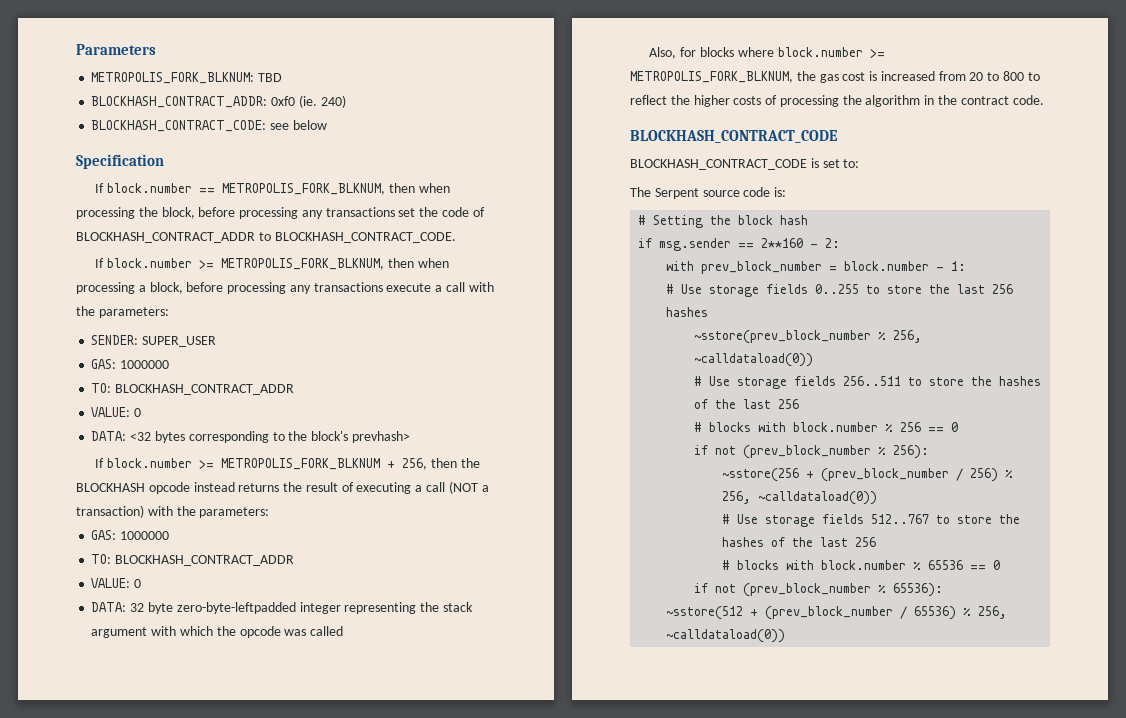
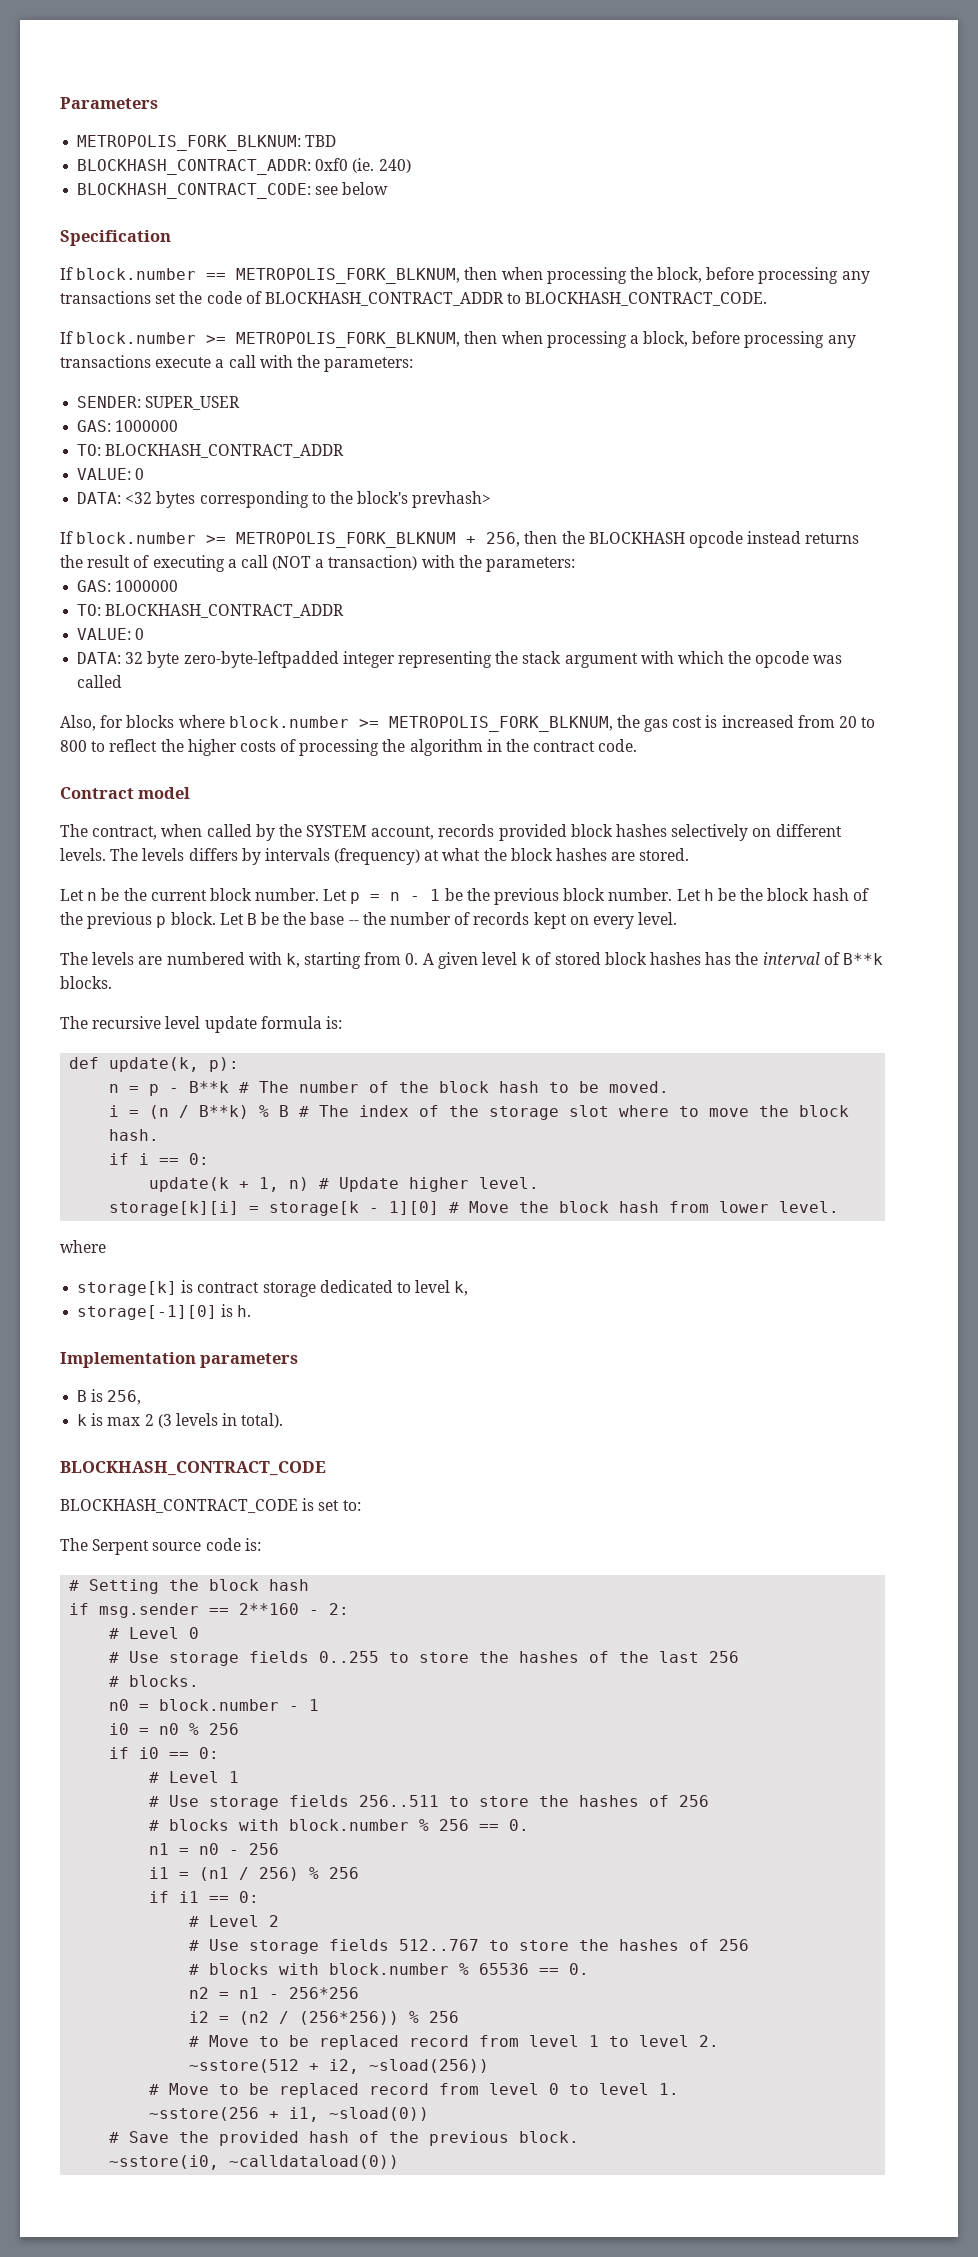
(1044, 100) none -> [60,787,191,799] [60,824,842,841] [60,848,690,865] [60,888,869,905] [60,912,678,929] [60,952,883,969] [60,976,112,989] [60,1016,342,1033] [69,1057,240,1072] [109,1081,670,1096] [109,1105,850,1120] [109,1129,160,1141] [109,1153,210,1165] [149,1177,540,1192] [109,1201,840,1216] [60,1240,106,1253] [77,1280,469,1297] [77,1304,252,1320] [60,1352,299,1368] [77,1389,142,1405] [77,1413,284,1428] // Contract model // The contract, when called by the SYSTEM account, records provided block hashes selectively on different levels. The levels differs by intervals (frequency) at what the block hashes are stored. // Let n be the current block number. Let p = n - 1 be the previous block number. Let h be the block hash of the previous p block. Let B be the base -- the number of records kept on every level. // The levels are numbered with k, starting from 0. A given level k of stored block hashes has the interval of B**k blocks. // The recursive level update formula is: // def update(k, p): // n = p - B**k # The number of the block hash to be moved. // i = (n / B**k) % B # The index of the storage slot where to move the block hash. // if i == 0: // update(k + 1, n) # Update higher level. // storage[k][i] = storage[k - 1][0] # Move the block hash from lower level. // where // storage[k] is contract storage dedicated to level k, // storage[-1][0] is h. // Implementation parameters // B is 256, // k is max 2 (3 levels in total).
[666,261,967,274] with prev_block_number = block.number - 1: -> [109,1627,200,1639] # Level 0
[957,284,1014,294] [666,307,709,317] [694,330,923,344] [694,353,814,367] last 256 hashes // ~sstore(prev_block_number % 256, ~calldataload(0)) -> [519,1651,740,1663] [109,1675,200,1687] [109,1699,320,1711] [109,1723,240,1735] [109,1747,220,1759] [149,1771,240,1783] hashes of the last 256 // # blocks. // n0 = block.number - 1 // i0 = n0 % 256 // if i0 == 0: // # Level 1
[715,399,772,409] the last -> (670, 1801) none
[951,422,959,432] [694,445,930,459] [722,468,1014,482] [722,491,878,505] 0 // if not (prev_block_number % 256): // ~sstore(256 + (prev_block_number / 256) % 256, ~calldataload(0)) -> [509,1819,530,1831] [149,1843,280,1855] [149,1867,360,1881] [149,1891,260,1903] [189,1915,280,1927] 0. // n1 = n0 - 256 // i1 = (n1 / 256) % 256 // if i1 == 0: // # Level 2
[792,537,849,547] the last -> (710, 1945) none
[993,560,1001,570] [694,583,944,597] [666,606,1008,620] 0 // if not (prev_block_number % 65536): // ~sstore(512 + (prev_block_number / 65536) % 256, -> [569,1963,590,1975] [189,1987,360,1999] [189,2011,460,2025] [189,2035,720,2050] [189,2059,490,2074] [149,2083,680,2098] [149,2107,430,2122] [109,2131,580,2146] [109,2155,220,2170] 0. // n2 = n1 - 256*256 // i2 = (n2 / (256*256)) % 256 // # Move to be replaced record from level 1 to level 2. // ~sstore(512 + i2, ~sload(256)) // # Move to be replaced record from level 0 to level 1. // ~sstore(256 + i1, ~sload(0)) // # Save the provided hash of the previous block. // ~sstore(i0,

